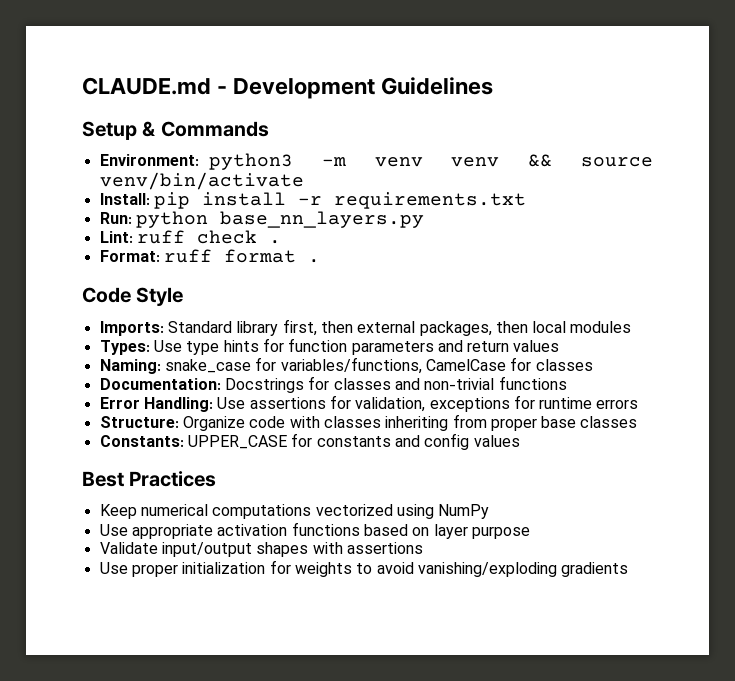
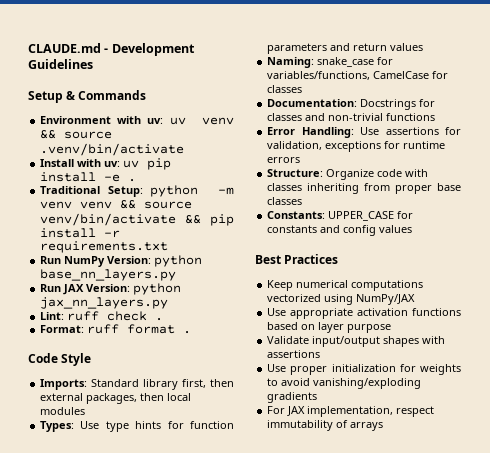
[99,153,293,170] Environment: python3 -> [40,116,234,125] [40,130,113,139] [40,143,185,156] [40,158,172,170] [40,172,137,182] [40,185,199,197] Environment with uv: uv venv && source .venv/bin/activate // Install with uv: uv pip install -e . // Traditional Setup: python
[99,193,150,205] // Install: -> [185,215,202,224] &&
[99,212,132,224] Run: -> [40,256,152,267] Run NumPy Version:
(424, 219) none -> [40,283,182,295] [40,297,169,309] // Run JAX Version: python jax_nn_layers.py
[438,504,490,519] NumPy -> [356,294,416,305] NumPy/JAX
(629, 569) none -> [267,406,435,417] [267,420,384,431] // For JAX implementation, respect immutability of arrays

